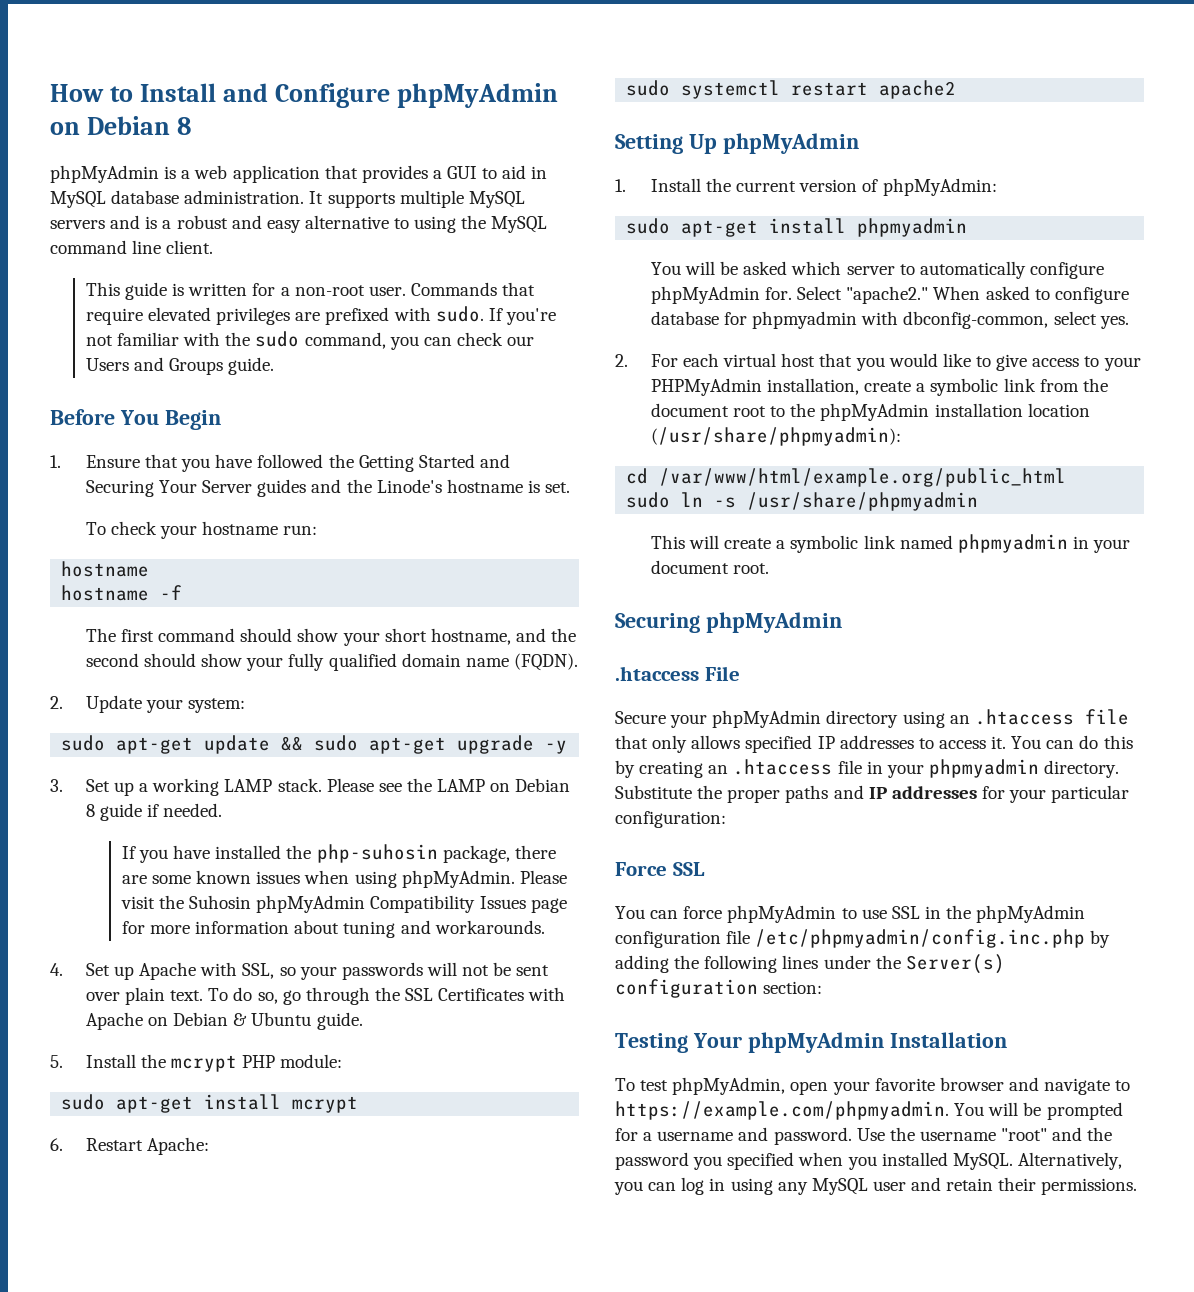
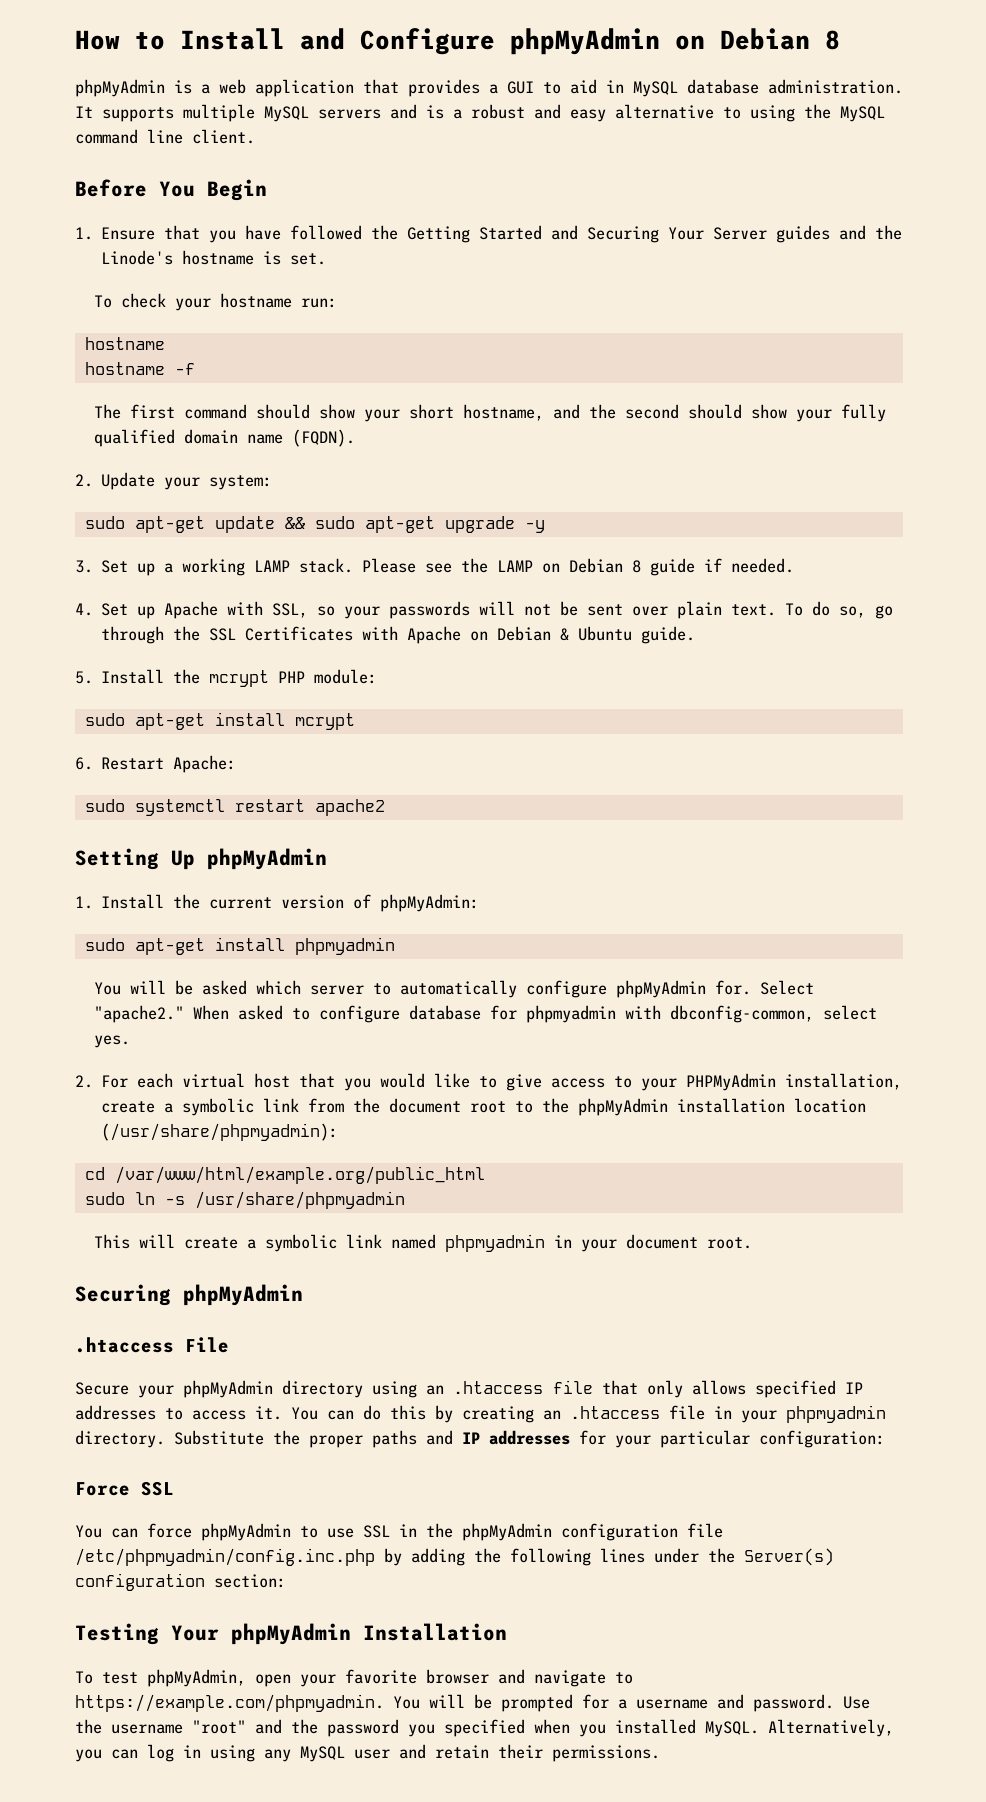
[85,282,536,300] [85,306,556,325] [85,331,535,350] [85,357,275,375] // This guide is written for a non-root user. Commands that require elevated privileges are prefixed with sudo. If you're not familiar with the sudo command, you can check our Users and Groups guide. -> (255, 136) none
[121,844,556,863] [121,870,567,888] [120,895,567,913] [121,920,545,938] // If you have installed the php-suhosin package, there are some known issues when using phpMyAdmin. Please visit the Suhosin phpMyAdmin Compatibility Issues page for more information about tuning and workarounds. -> (795, 565) none

